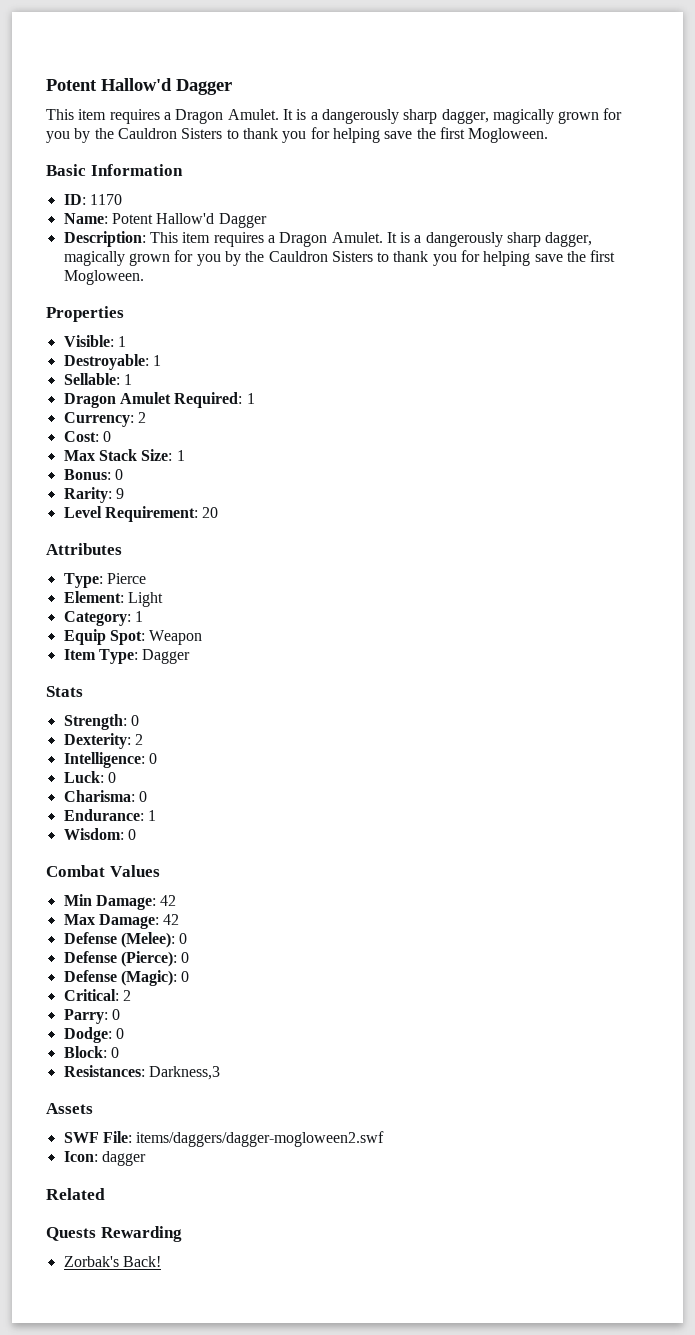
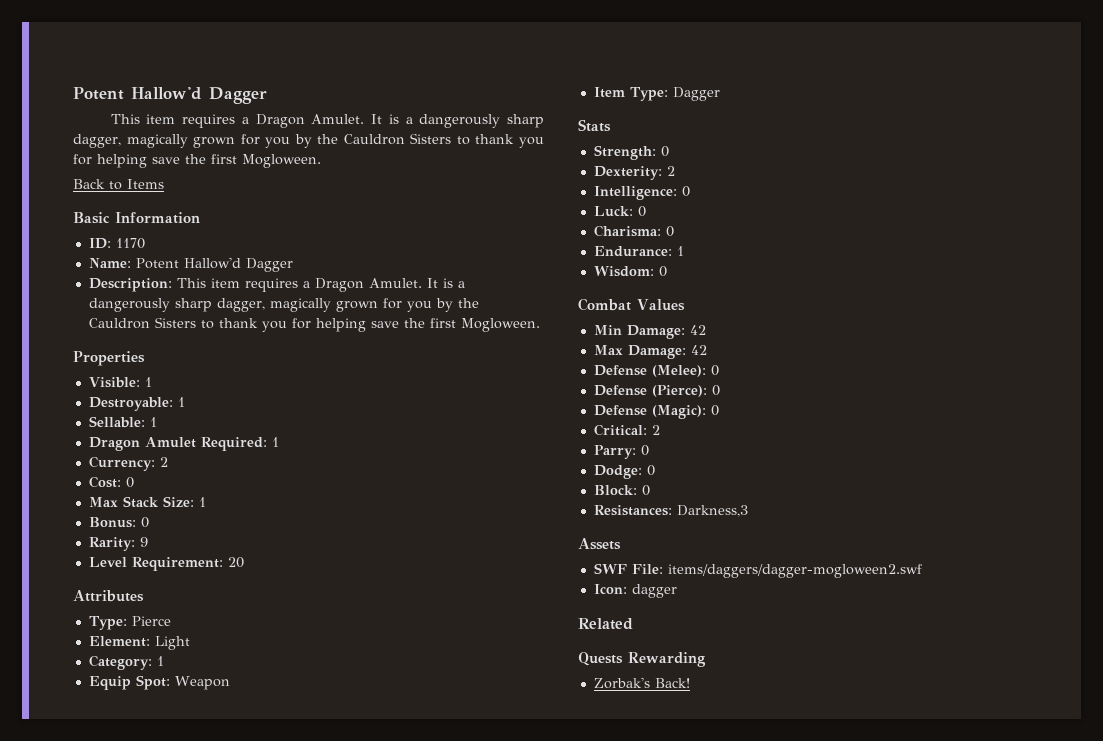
(549, 135) none -> [73,179,164,190] // Back to Items

